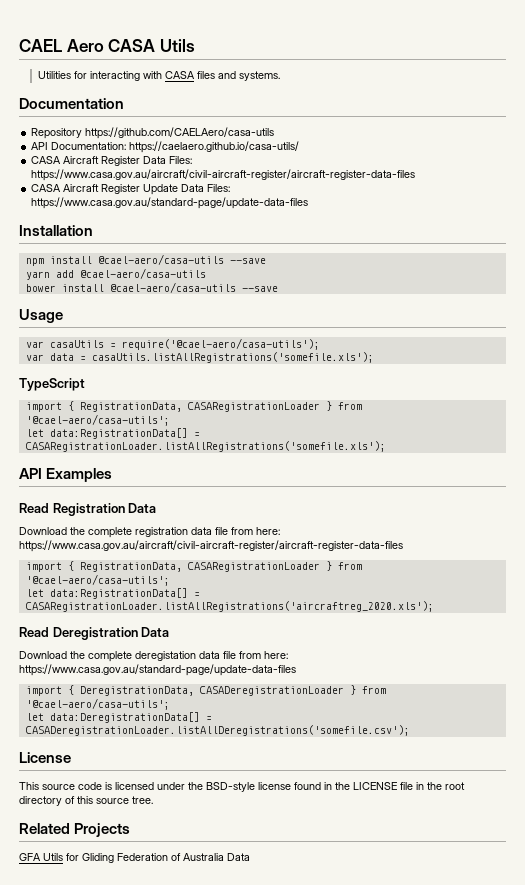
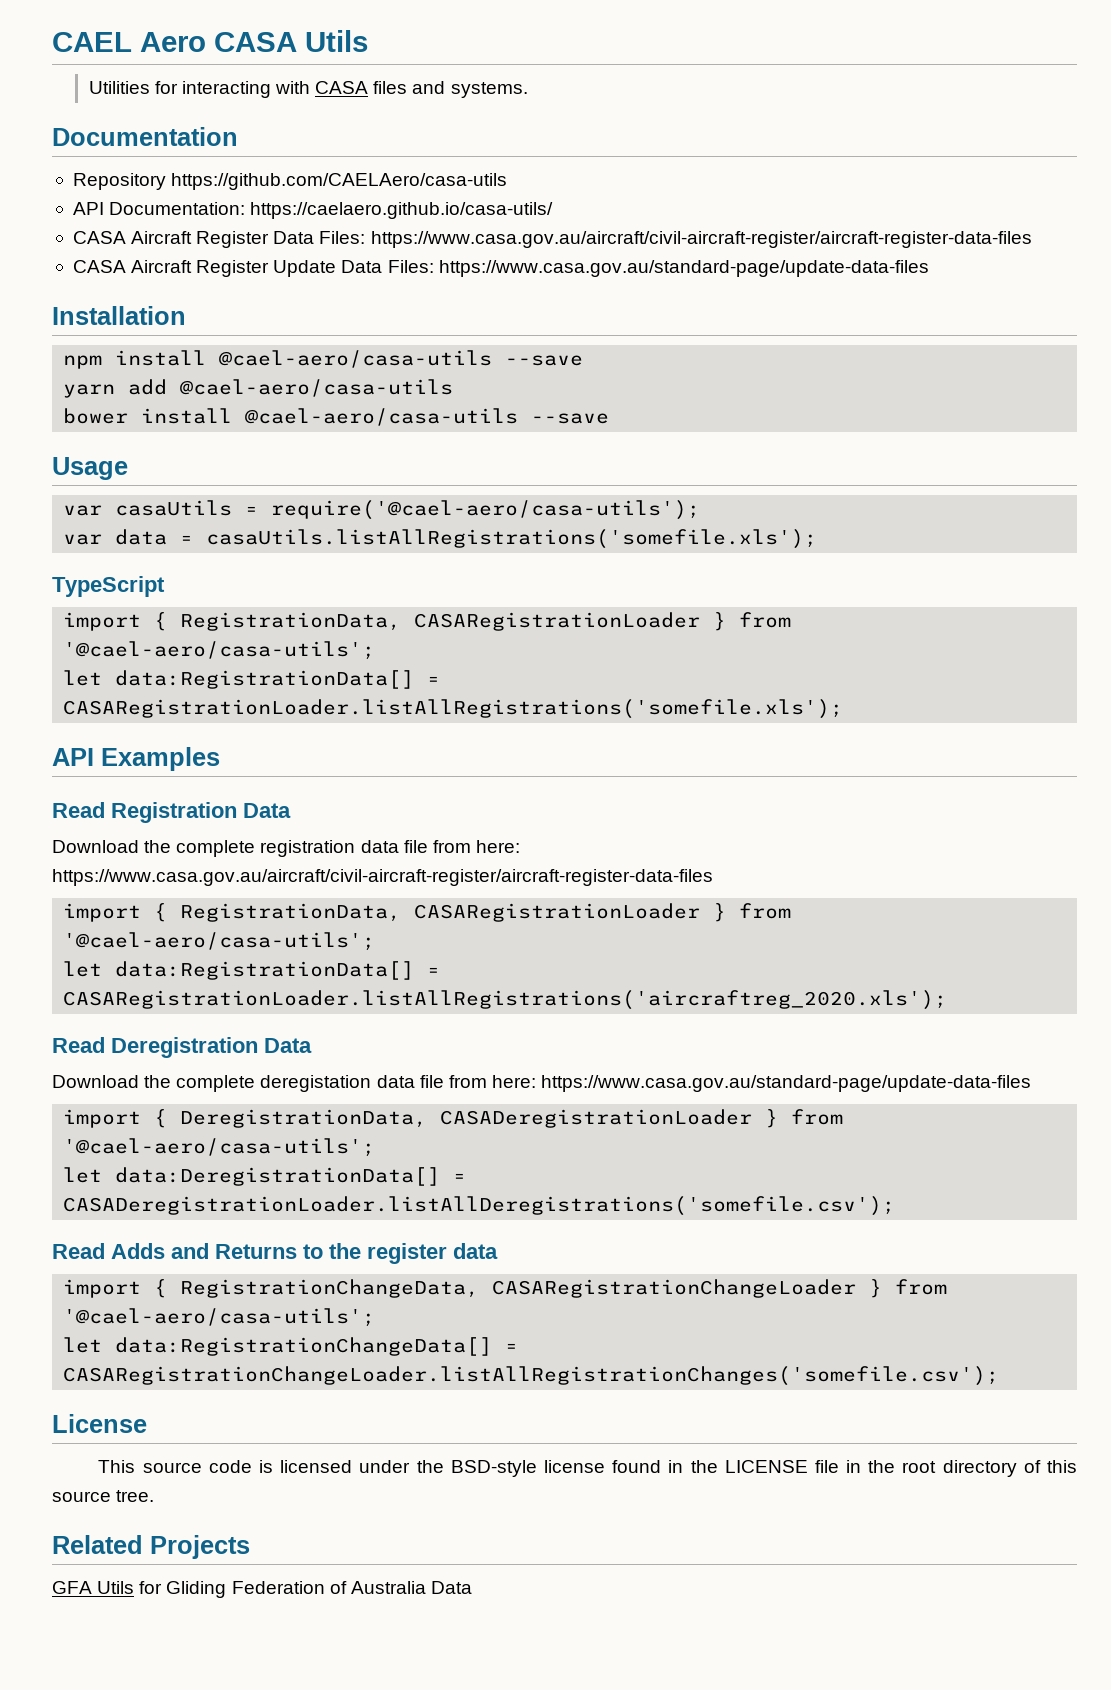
(410, 730) none -> [52,1243,498,1264] [63,1279,948,1298] [63,1308,376,1327] [63,1337,519,1356] [63,1366,1000,1386] // Read Adds and Returns to the register data // import { RegistrationChangeData, CASARegistrationChangeLoader } from '@cael-aero/casa-utils'; // let data:RegistrationChangeData[] = CASARegistrationChangeLoader.listAllRegistrationChanges('somefile.csv');

